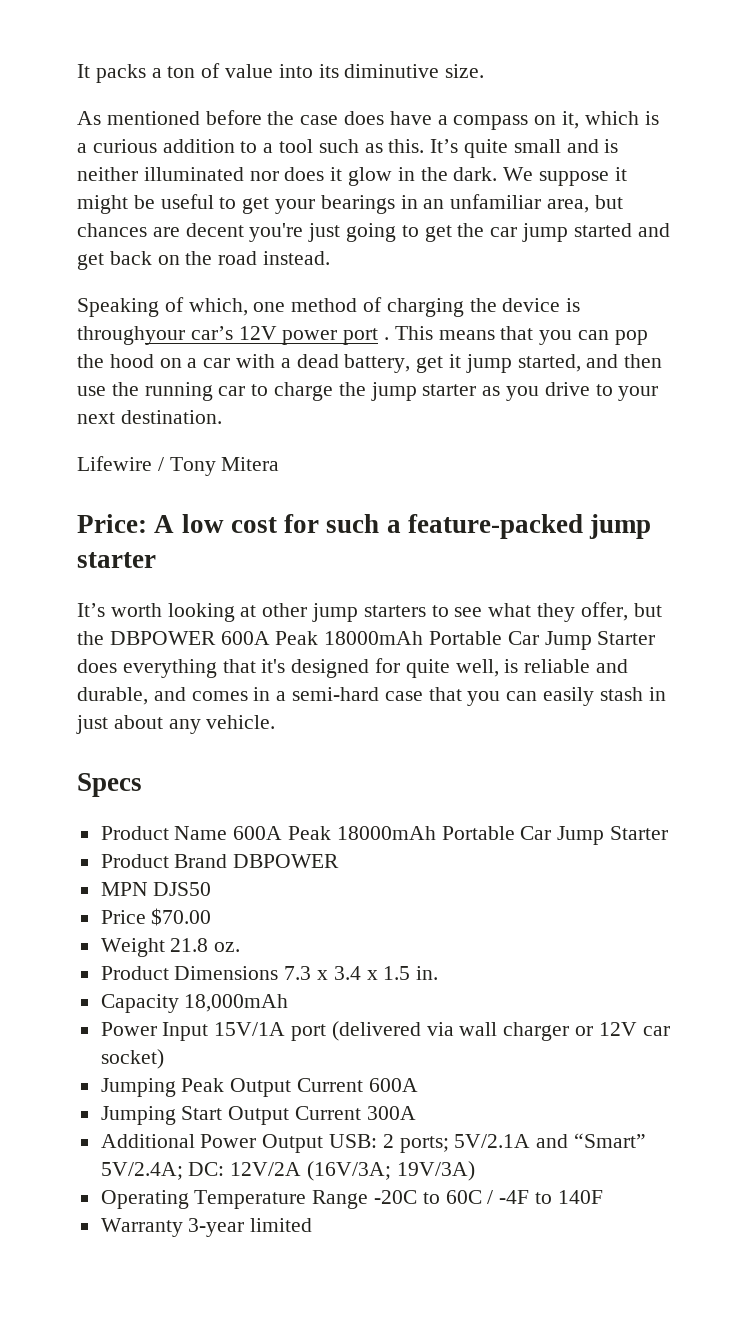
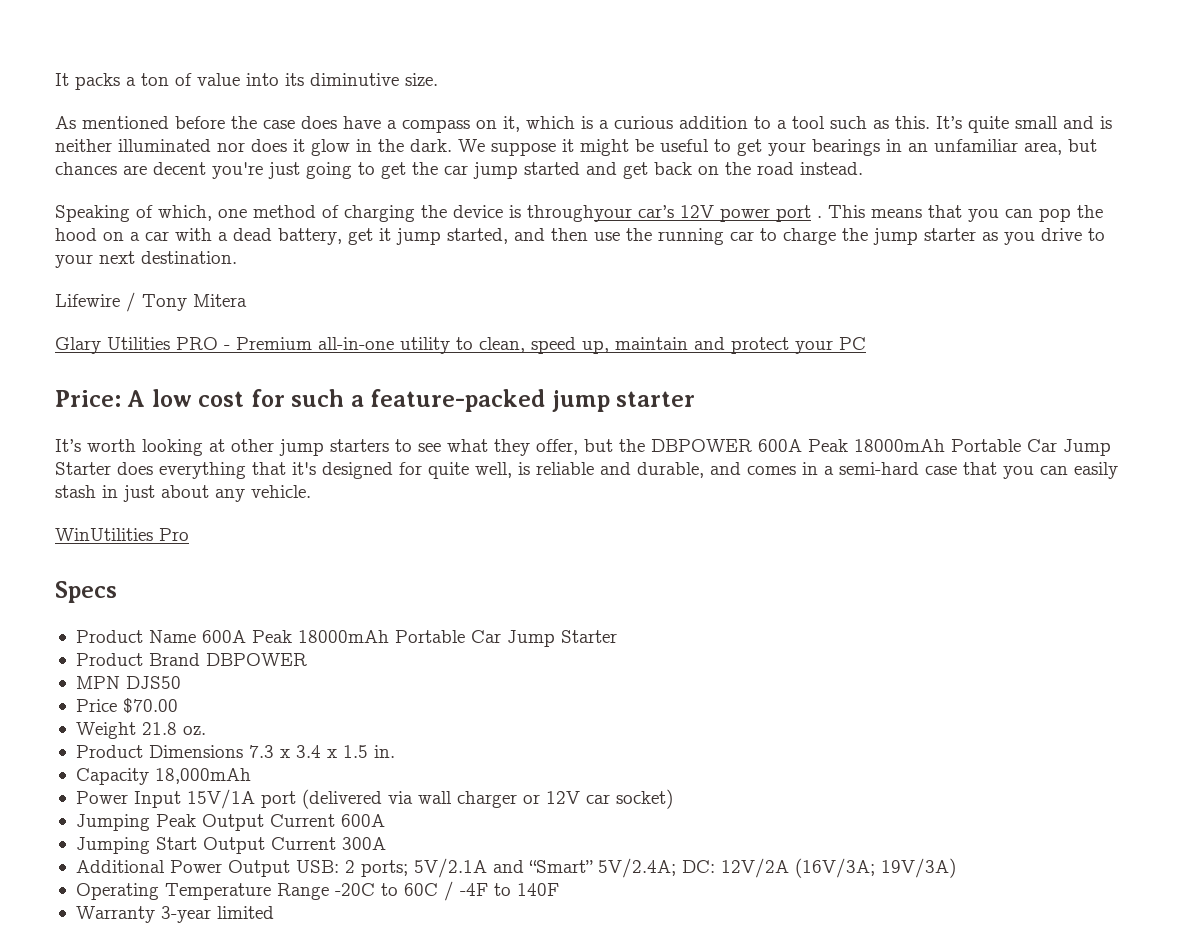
(280, 464) none -> [55,337,866,354] // Glary Utilities PRO - Premium all-in-one utility to clean, speed up, maintain and protect your PC
(276, 722) none -> [55,528,189,541] // WinUtilities Pro

